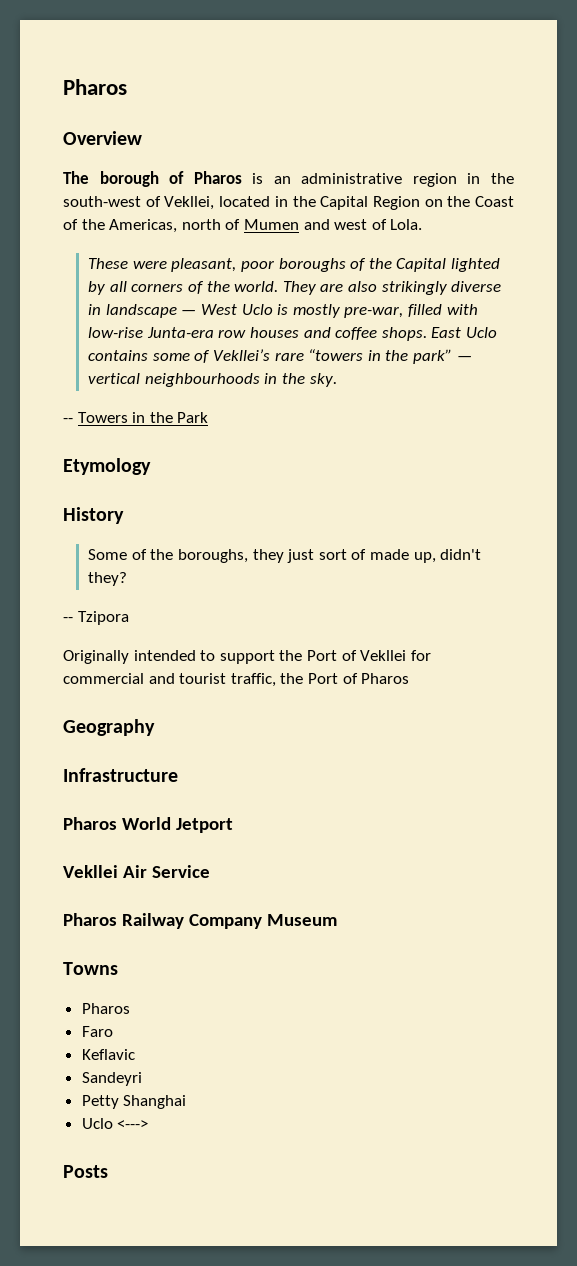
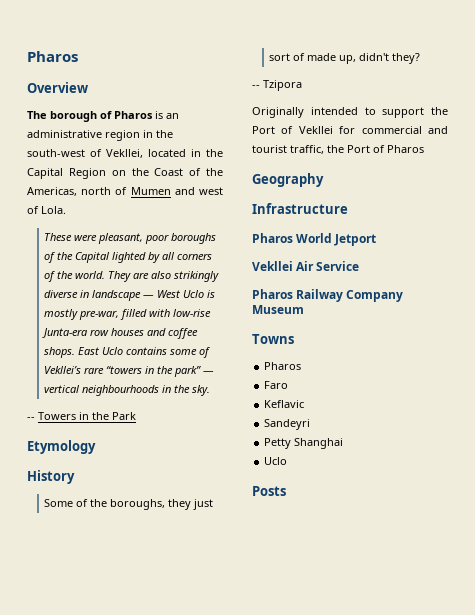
[117,1120,149,1129] <---> -> (288, 461) none

